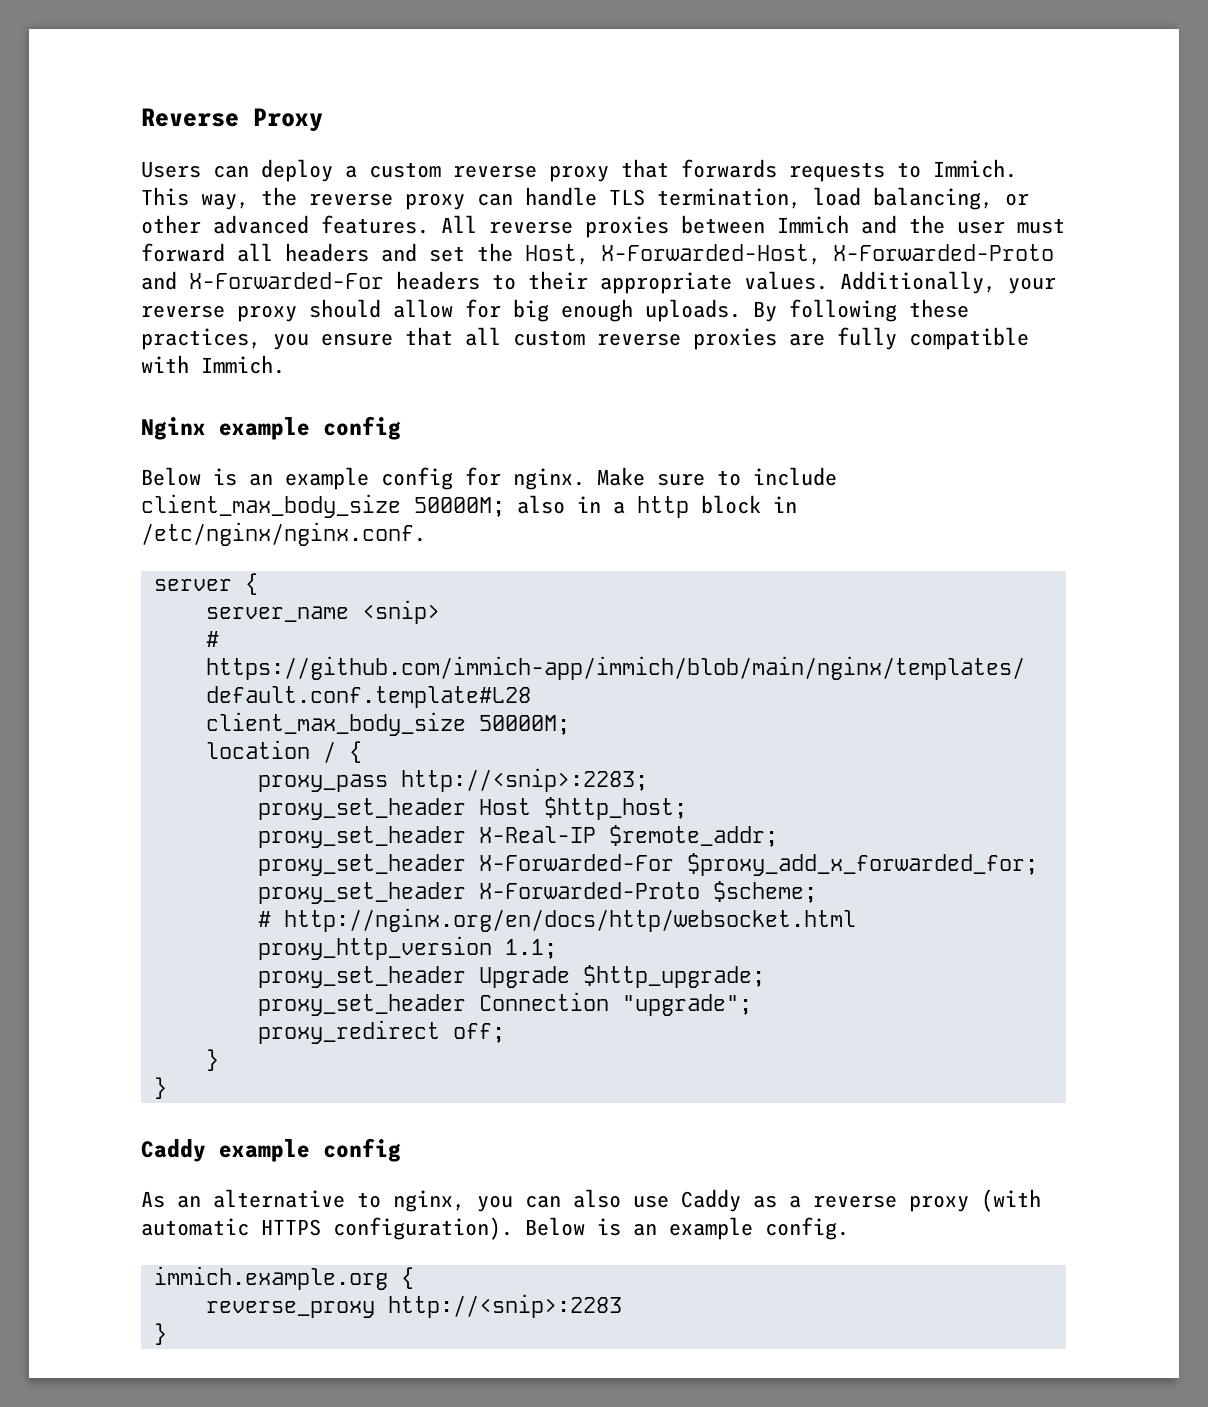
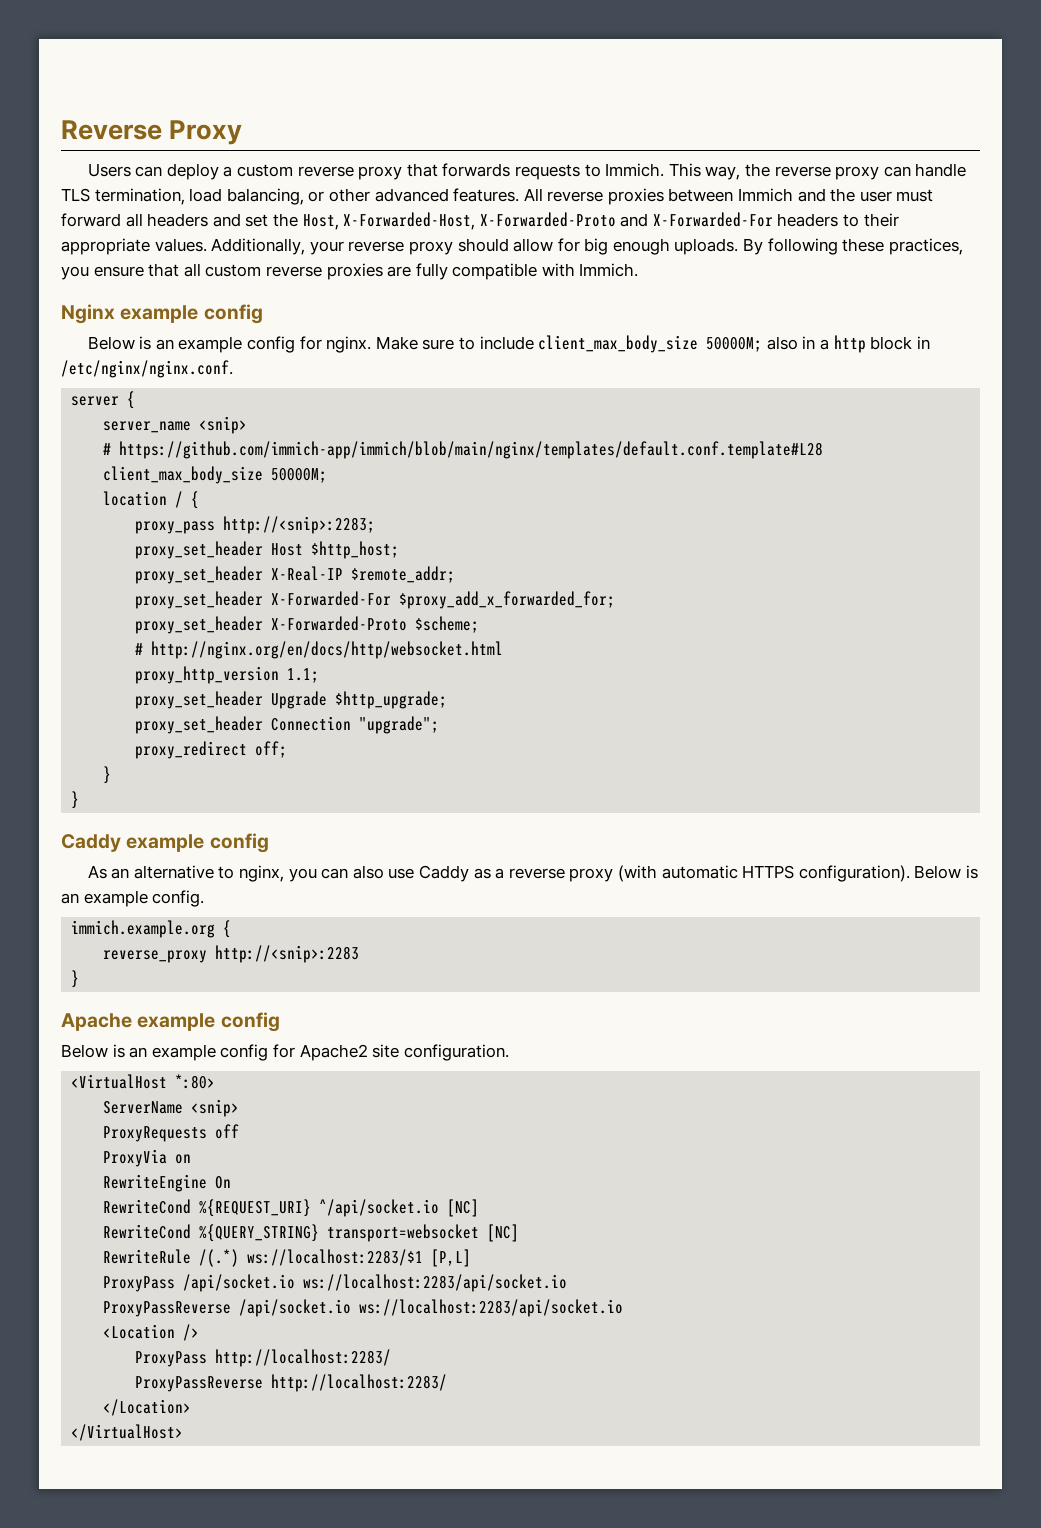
(167, 1334) none -> [61,1012,280,1032] [61,1044,509,1061] [71,1074,216,1089] [103,1099,240,1117] [103,1124,240,1142] [103,1149,192,1167] [103,1174,232,1192] [103,1199,480,1217] [103,1224,520,1242] [103,1249,472,1267] [103,1274,568,1292] [103,1299,624,1317] [103,1324,200,1341] [135,1349,392,1367] [135,1374,448,1392] [103,1399,192,1416] [71,1424,184,1441] // Apache example config // Below is an example config for Apache2 site configuration. // <VirtualHost *:80> // ServerName <snip> // ProxyRequests off // ProxyVia on // RewriteEngine On // RewriteCond %{REQUEST_URI} ^/api/socket.io [NC] // RewriteCond %{QUERY_STRING} transport=websocket [NC] // RewriteRule /(.*) ws://localhost:2283/$1 [P,L] // ProxyPass /api/socket.io ws://localhost:2283/api/socket.io // ProxyPassReverse /api/socket.io ws://localhost:2283/api/socket.io // <Location /> // ProxyPass http://localhost:2283/ // ProxyPassReverse http://localhost:2283/ // </Location> // </VirtualHost>

